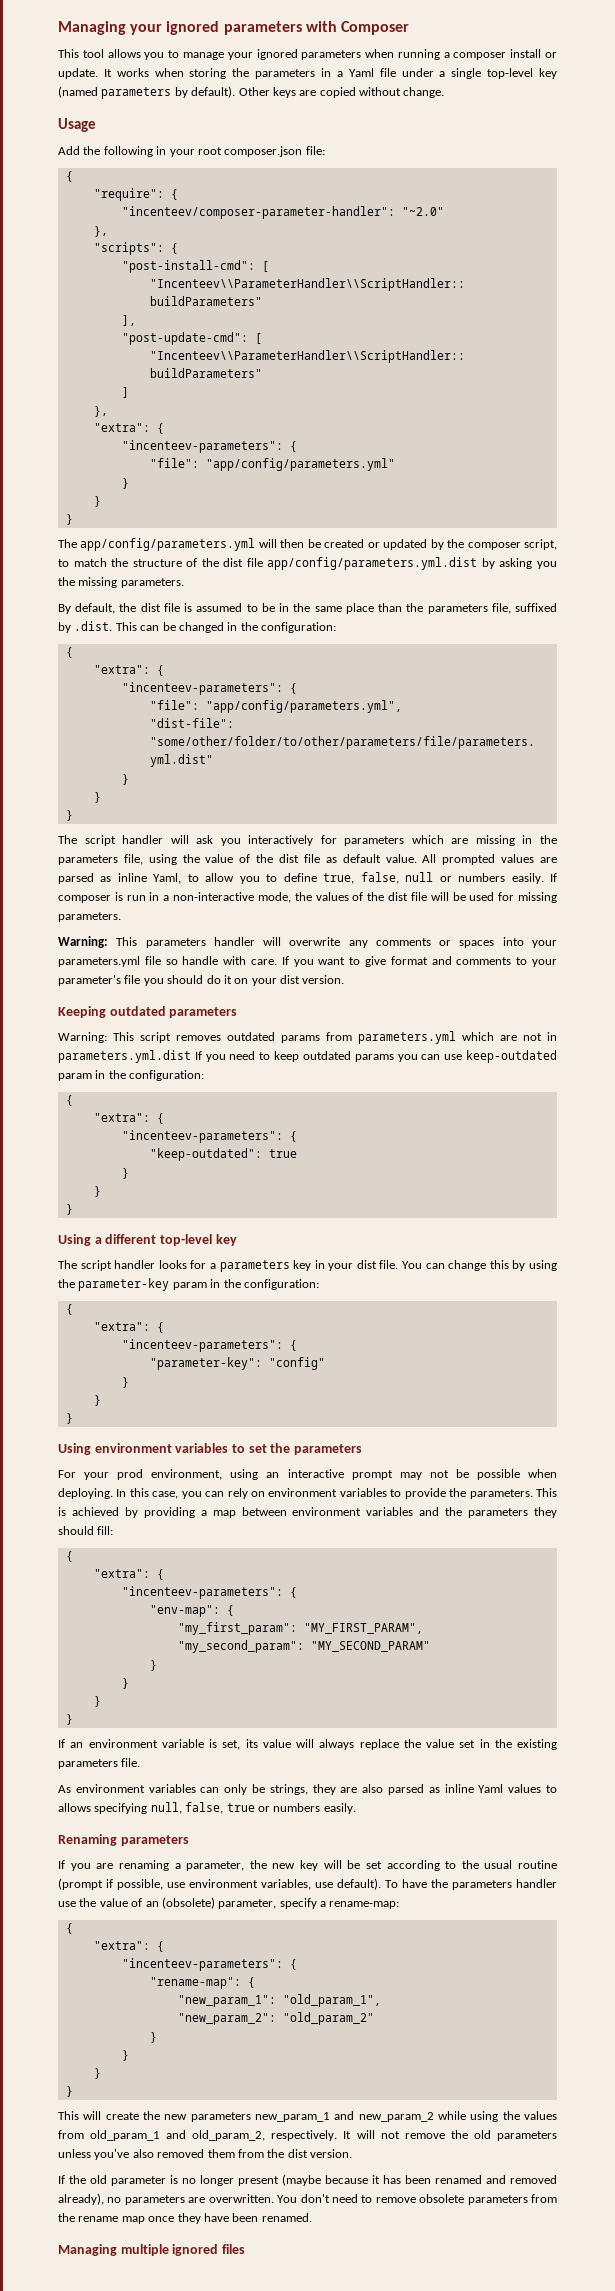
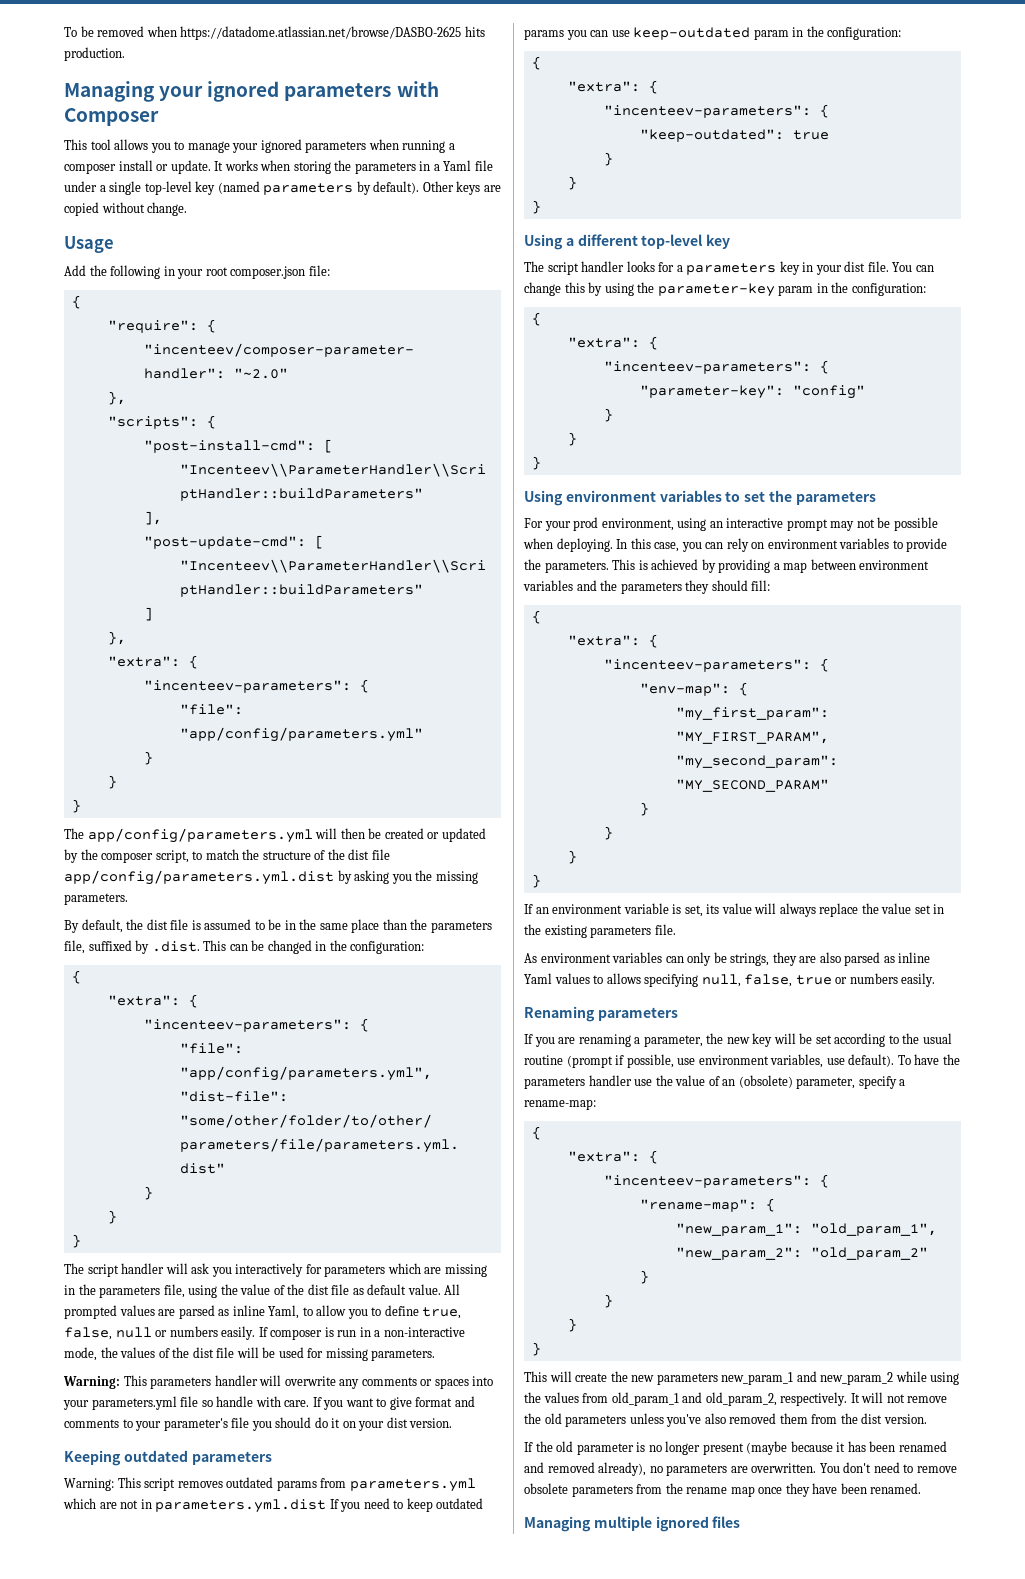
(58, 28) none -> [64,26,485,40] [64,47,125,61] To be removed when https://datadome.atlassian.net/browse/DASBO-2625 hits production. //

